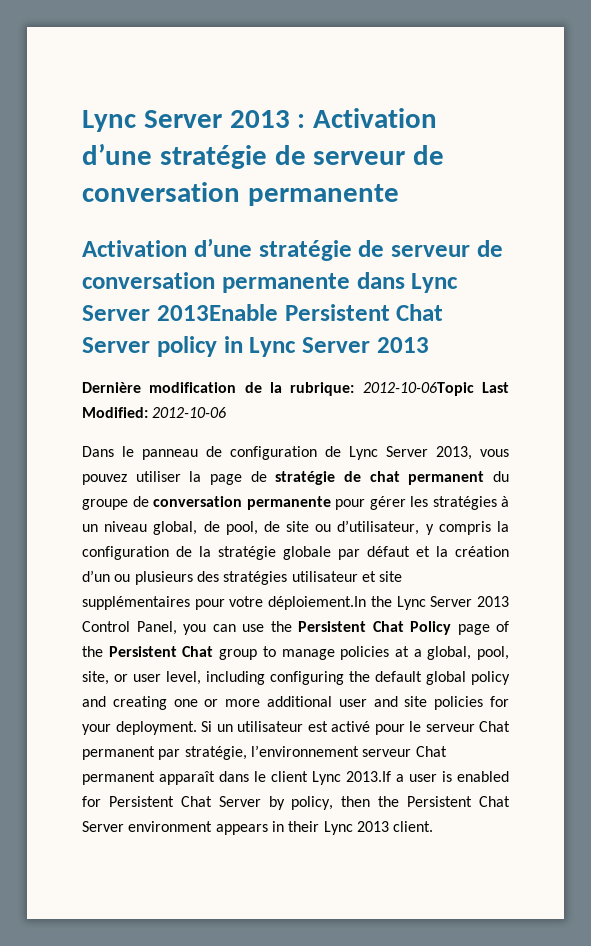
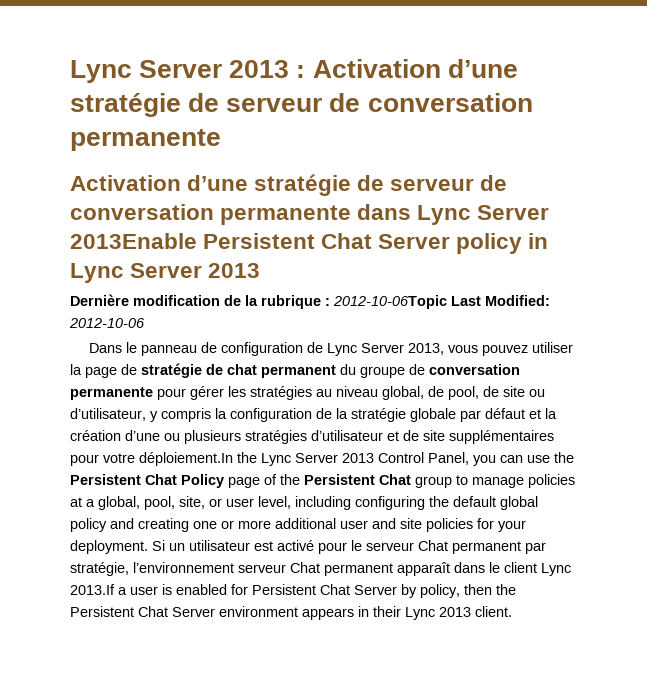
[290,382,355,396] rubrique: -> [261,295,330,309] rubrique :
[501,496,509,507] [82,524,98,532] à un -> [316,389,332,397] au
[82,570,110,582] d’un -> [125,430,160,441] d’une
[196,571,376,585] des stratégies utilisateur et -> [245,430,419,444] stratégies d’utilisateur et de

